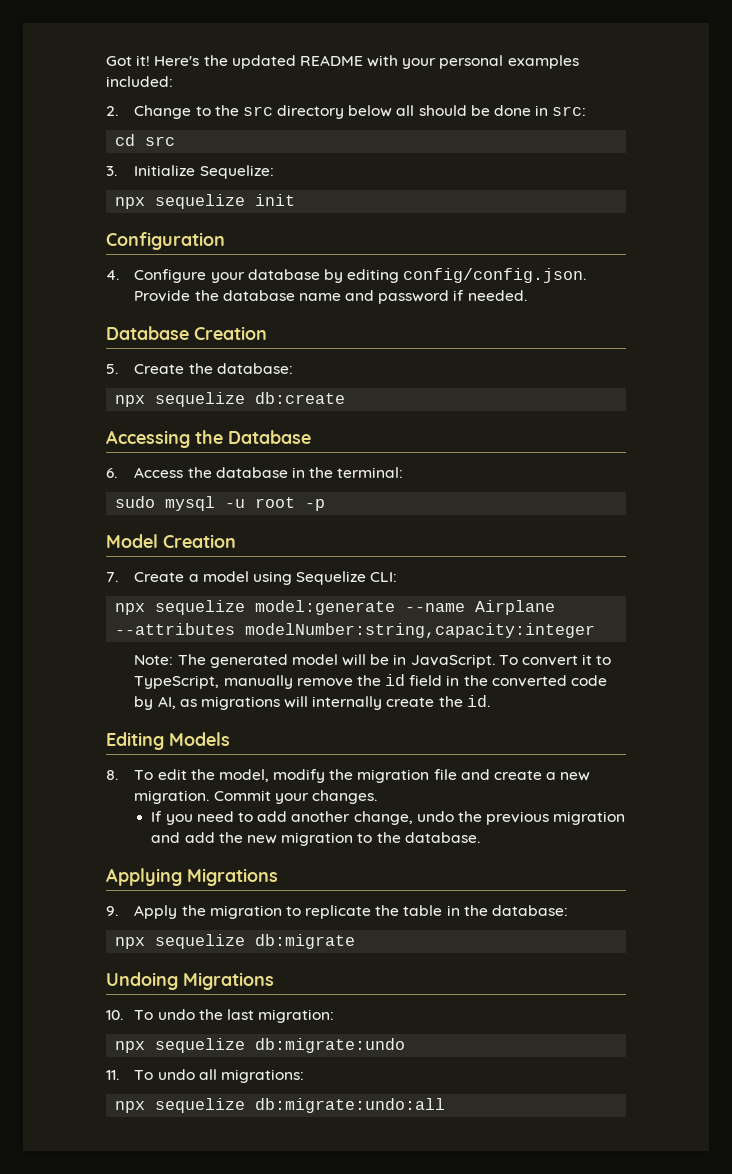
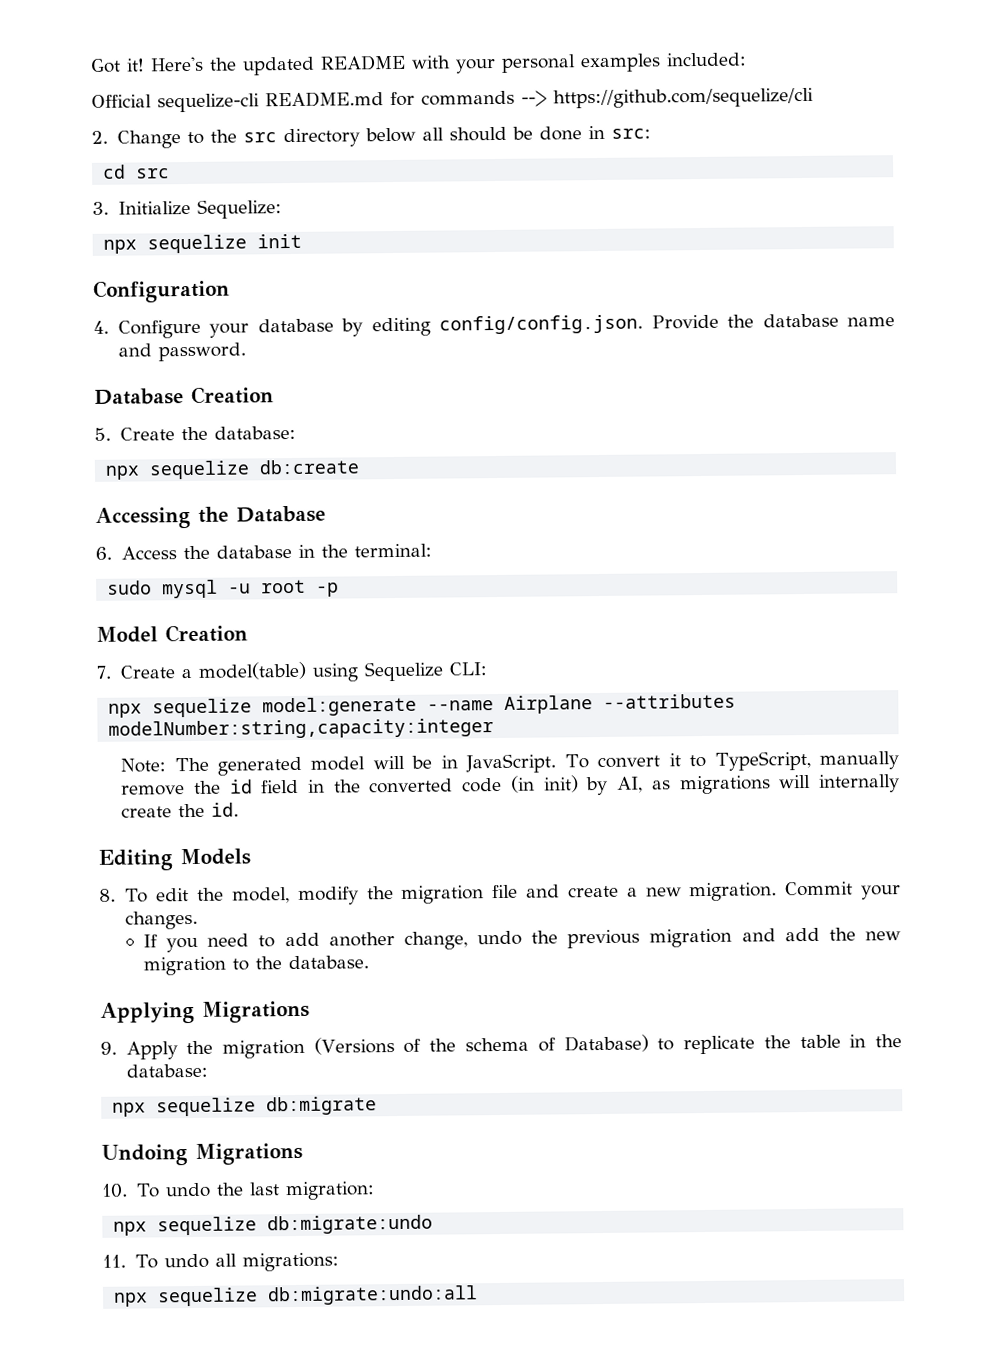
(173, 81) none -> [91,87,814,113] // Official sequelize-cli README.md for commands --> https://github.com/sequelize/cli
[378,290,527,304] password if needed. -> [157,342,246,362] password.
[202,571,249,582] model -> [197,661,307,680] model(table)
(608, 680) none -> [509,775,579,793] (in init)
(282, 912) none -> [313,1034,649,1055] (Versions of the schema of Database)

